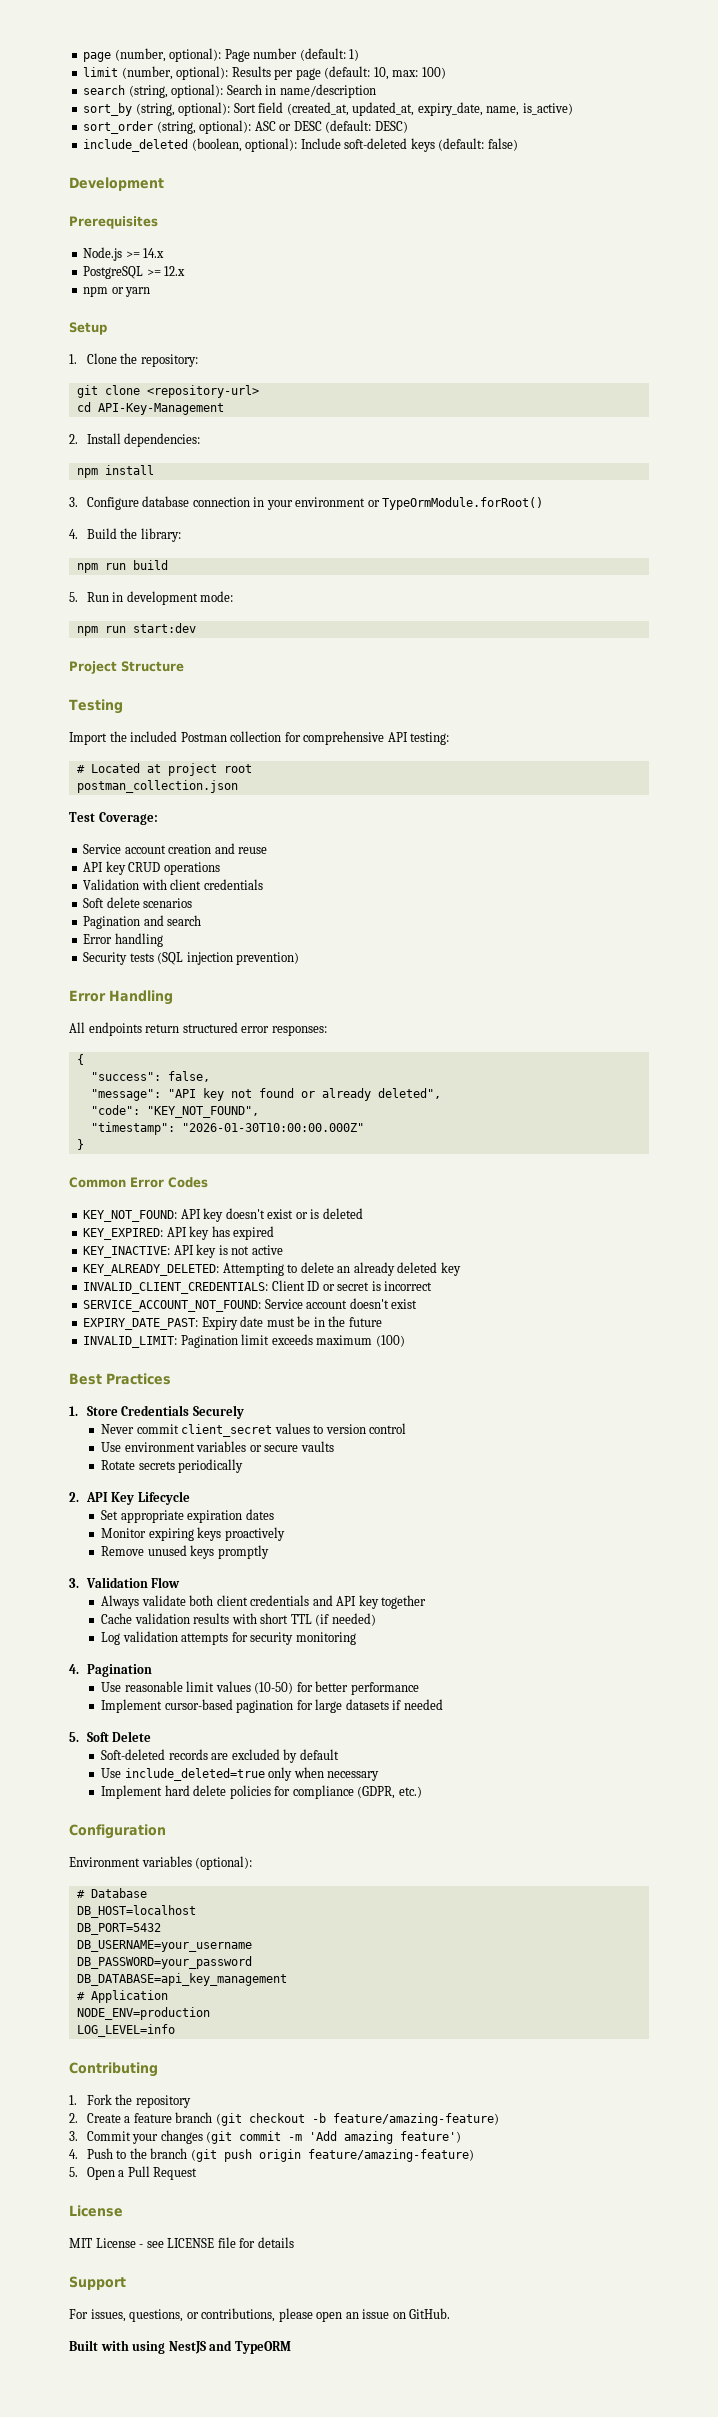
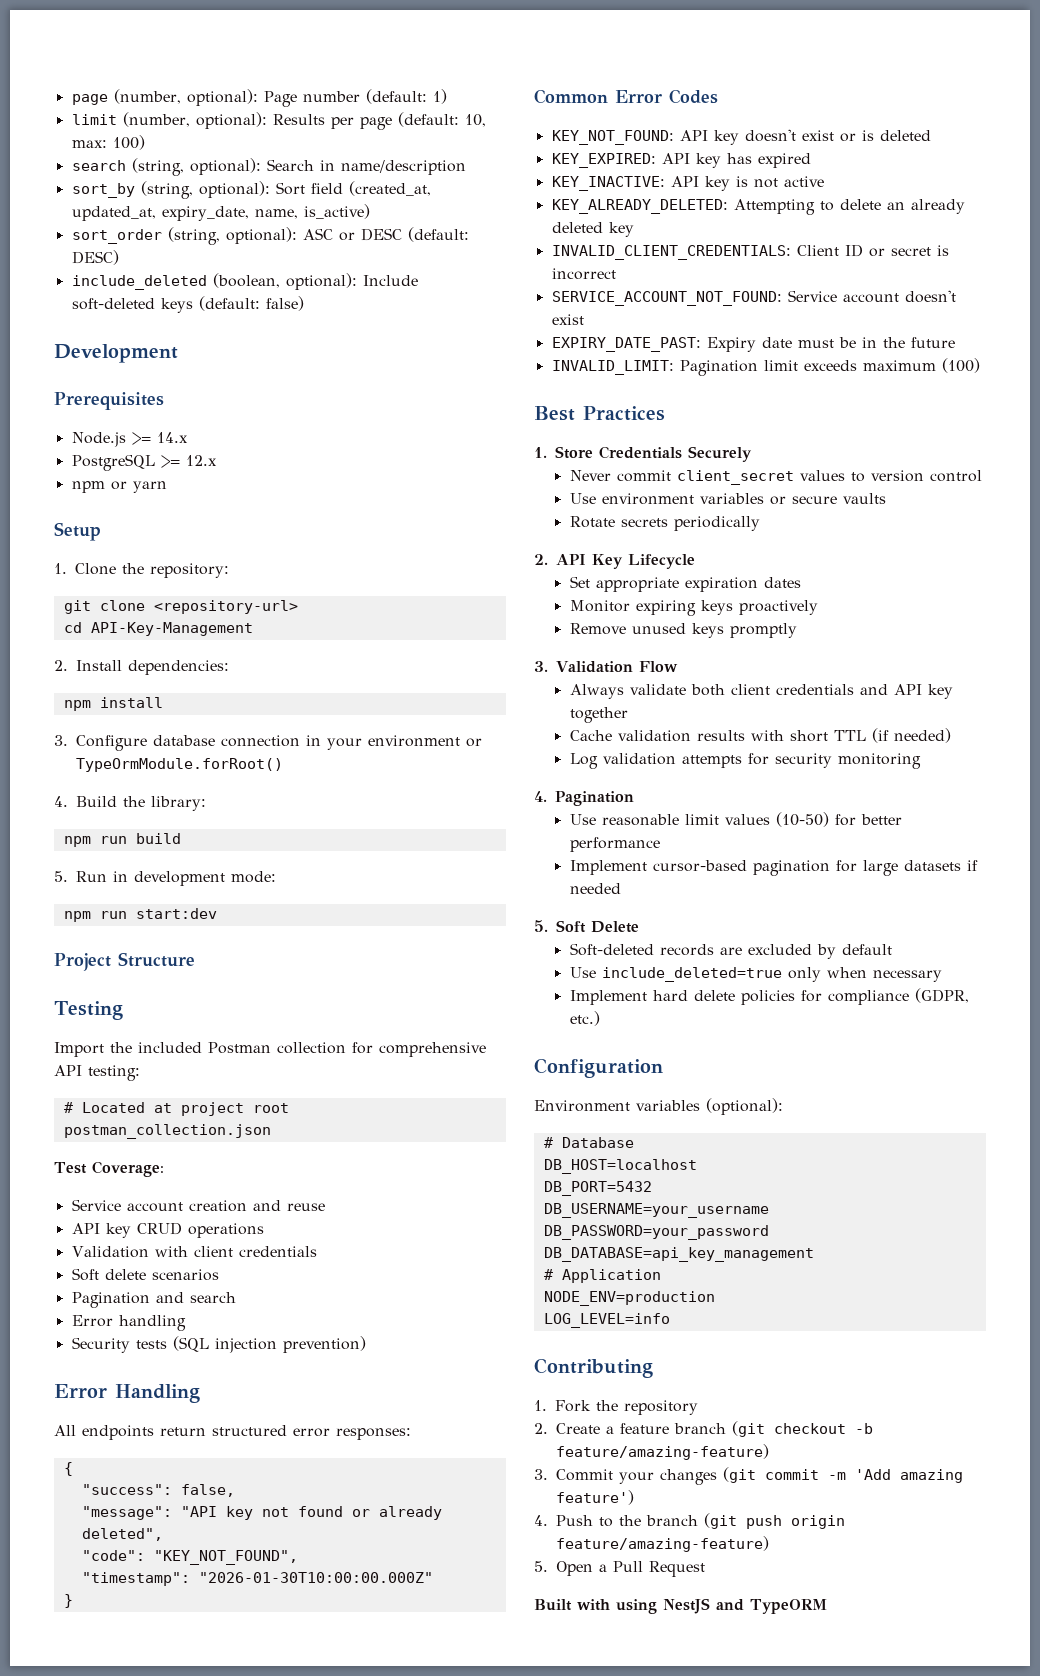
[69,2205,123,2217] [69,2237,294,2248] [69,2276,126,2290] [69,2308,451,2322] // License // MIT License - see LICENSE file for details // Support // For issues, questions, or contributions, please open an issue on GitHub. -> (705, 1569) none

